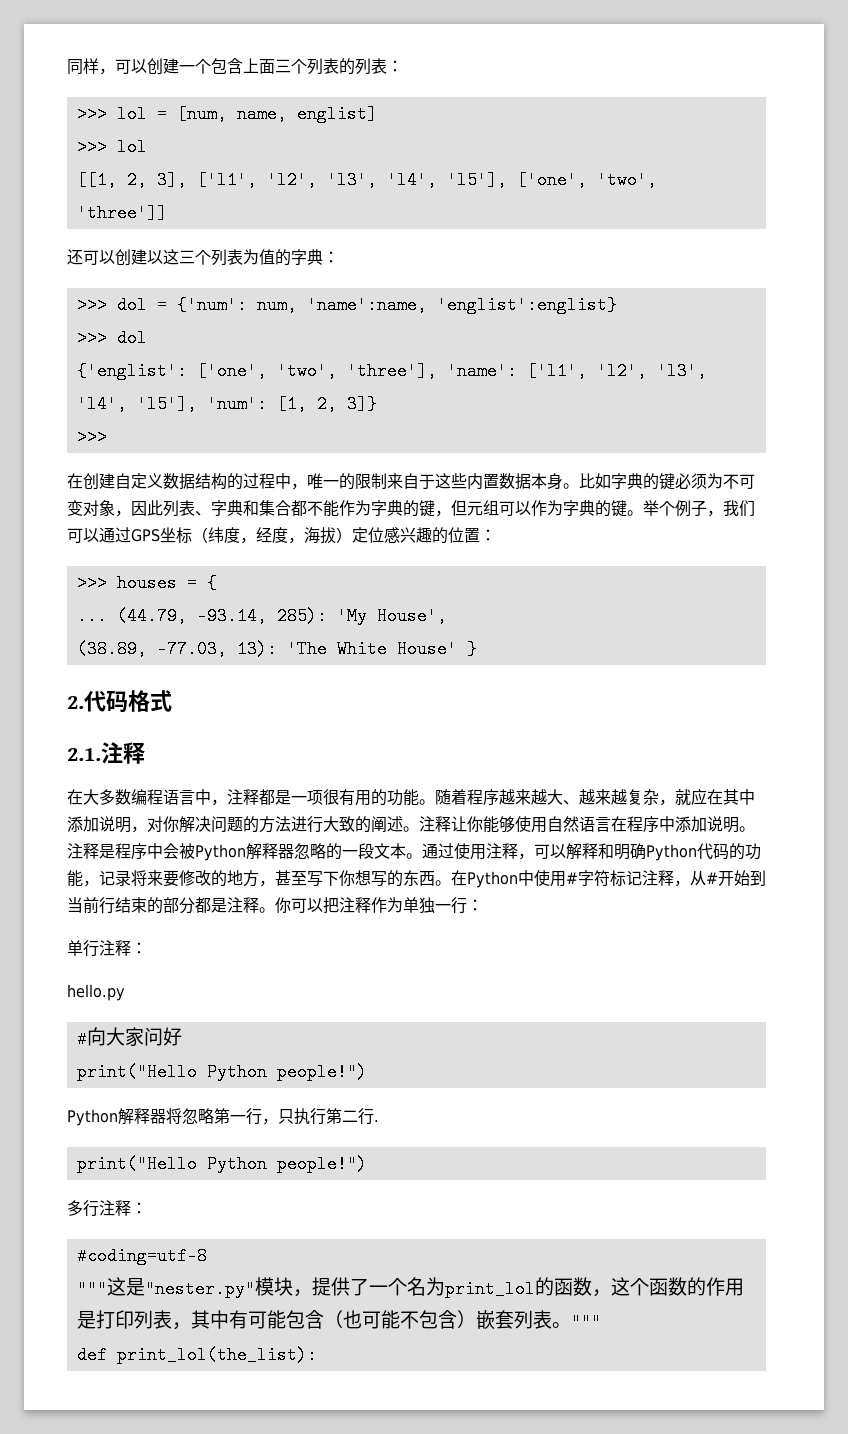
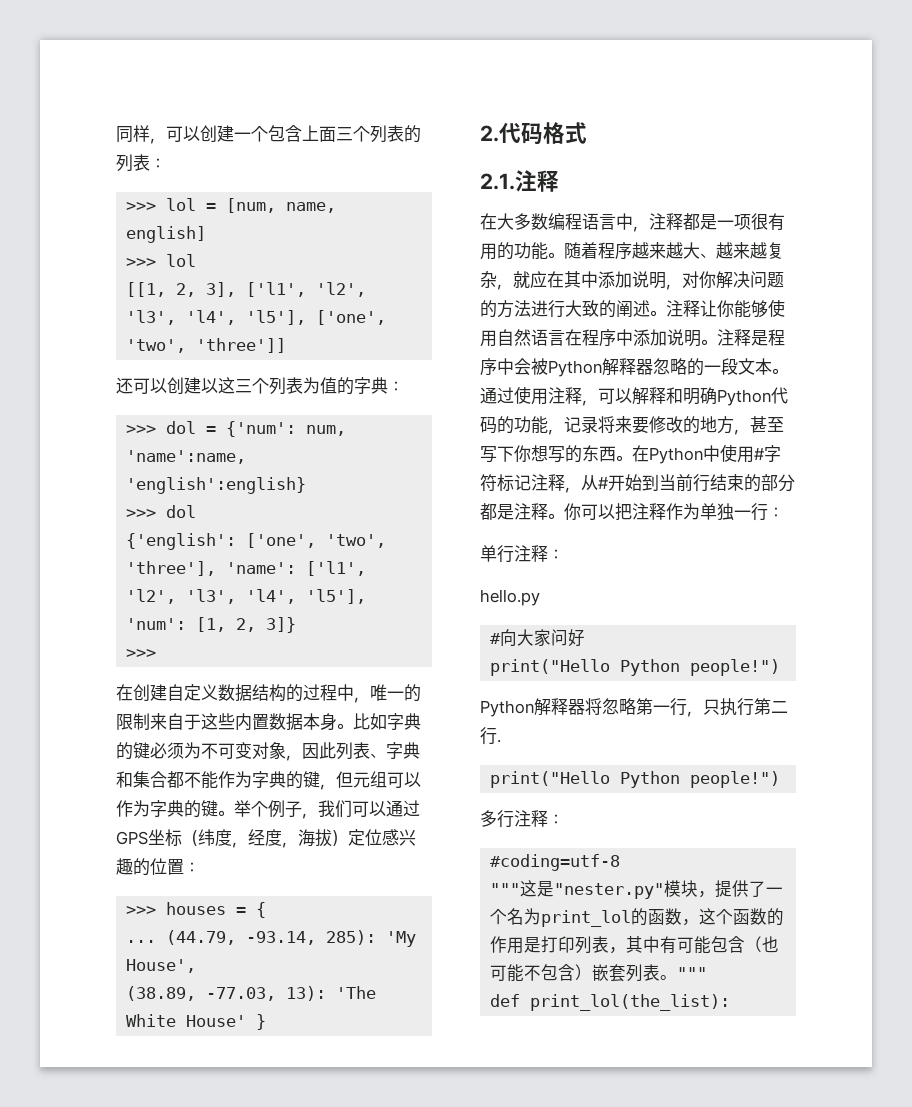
[296,105,377,123] englist] -> [126,226,207,243] english]
[436,296,617,314] 'englist':englist} -> [126,477,307,494] 'english':english}
[76,362,187,380] {'englist': -> [126,533,237,550] {'english':

